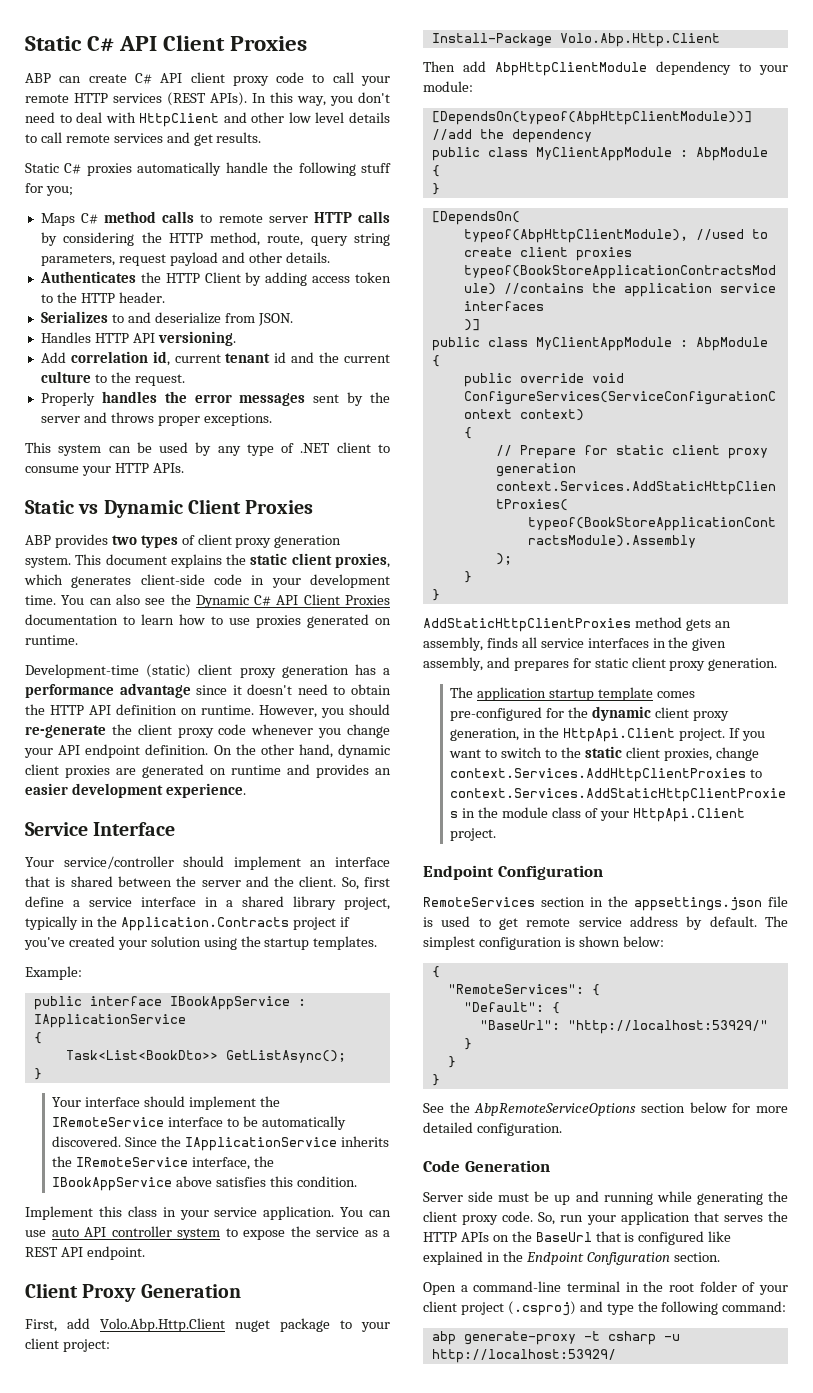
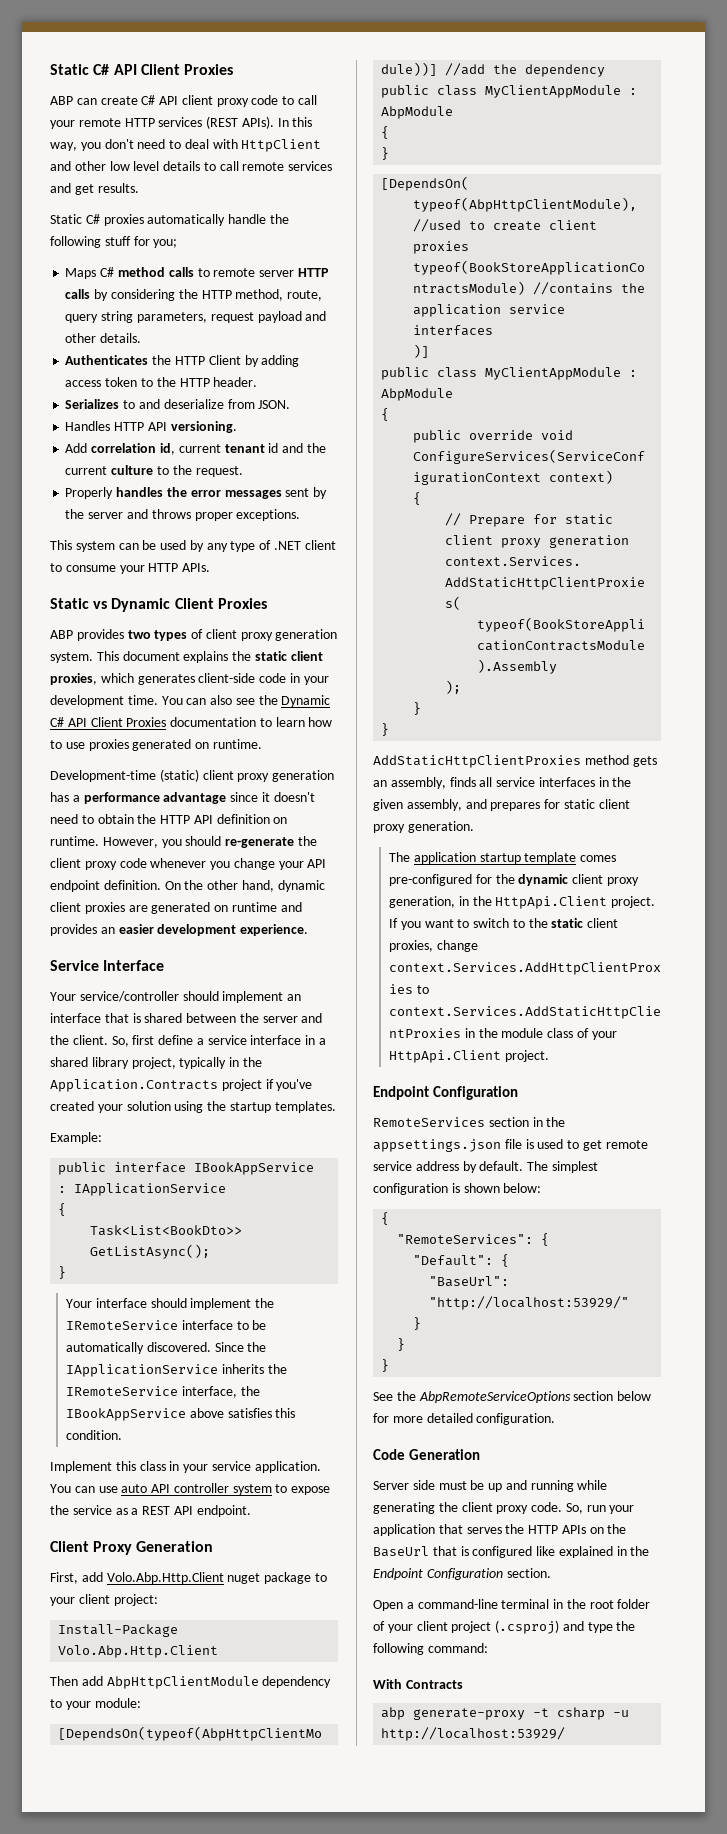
(787, 1306) none -> [373,1679,463,1689] // With Contracts

